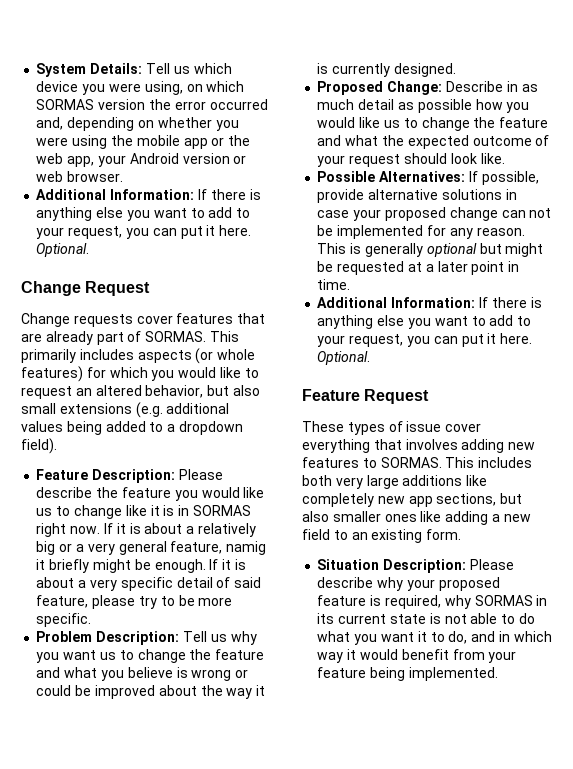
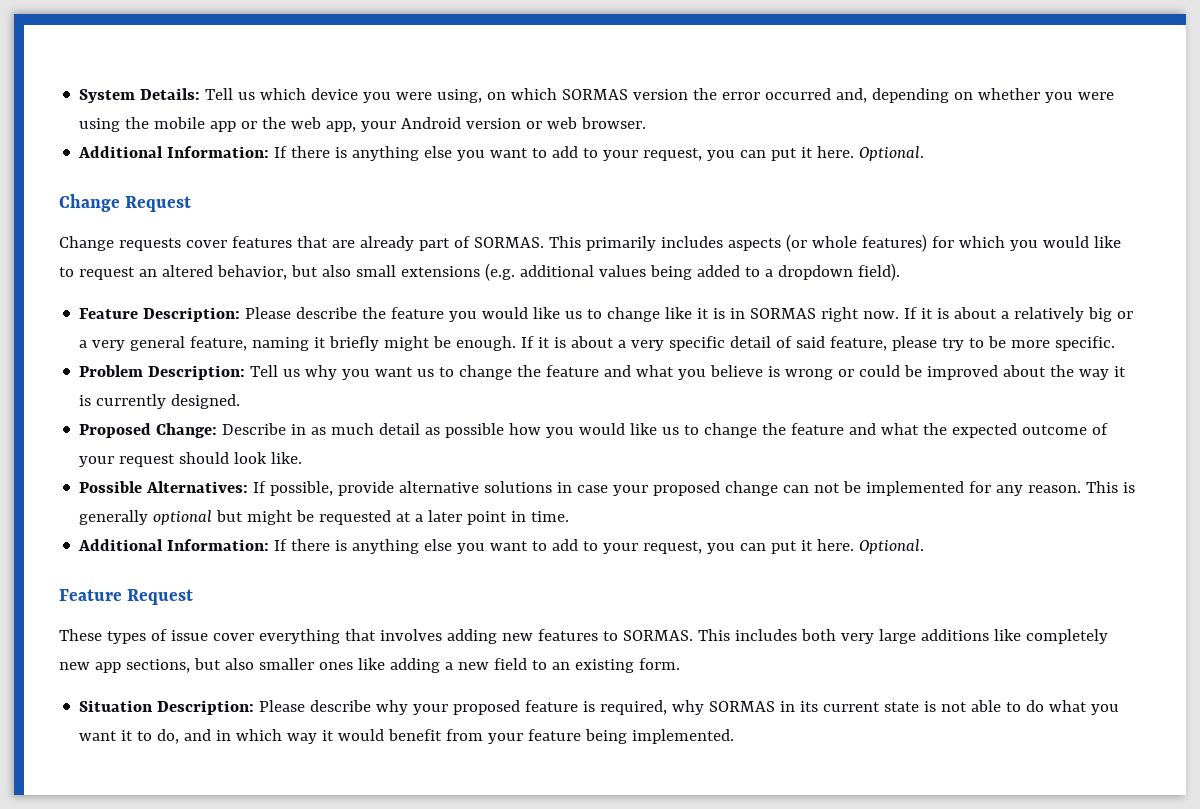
[226,541,267,555] namig -> [252,337,310,351] naming

